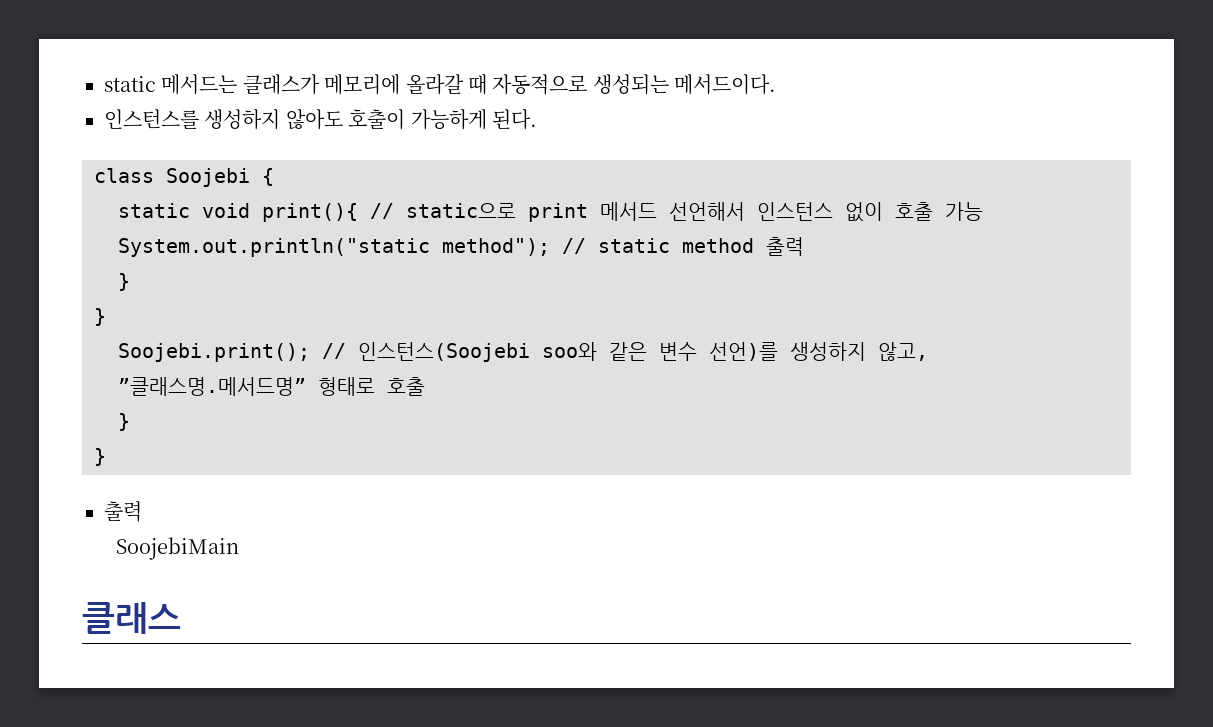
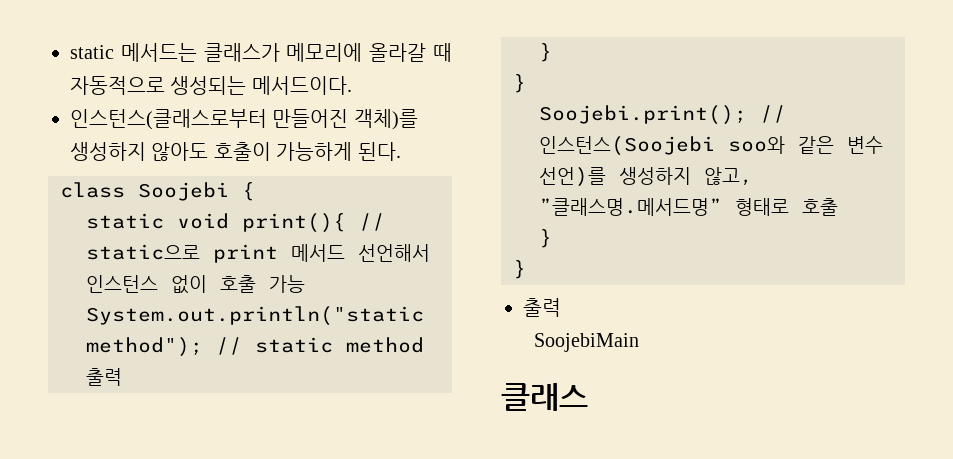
[104,109,199,129] 인스턴스를 -> [70,109,418,130] 인스턴스(클래스로부터 만들어진 객체)를

